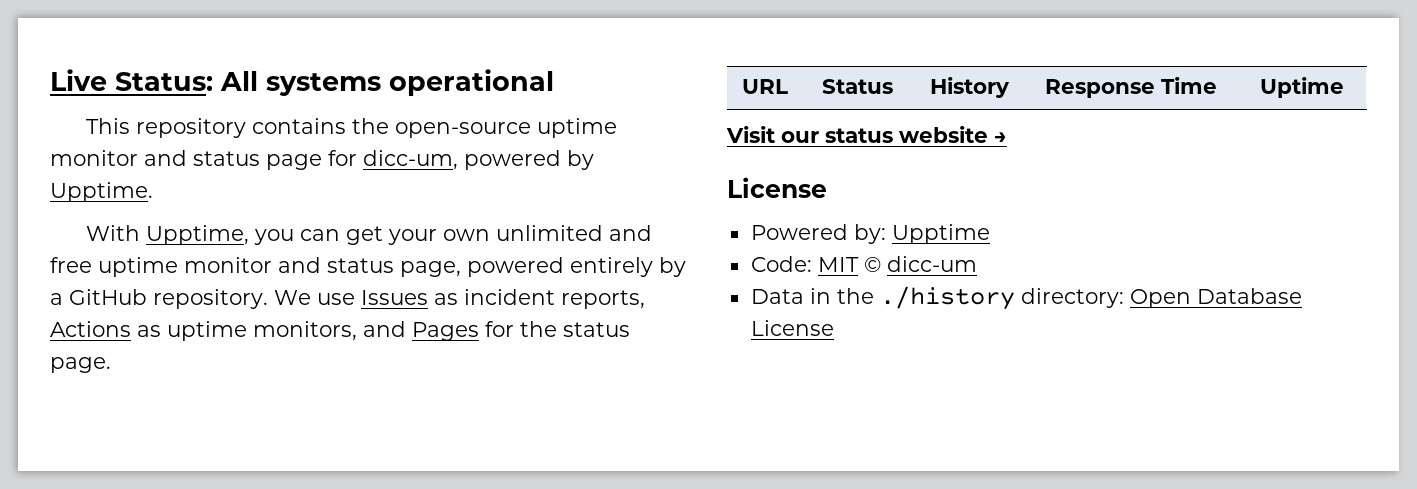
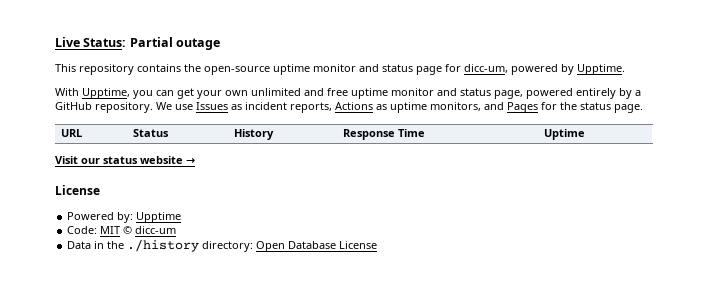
[220,69,554,96] All systems operational -> [129,37,221,50] Partial outage

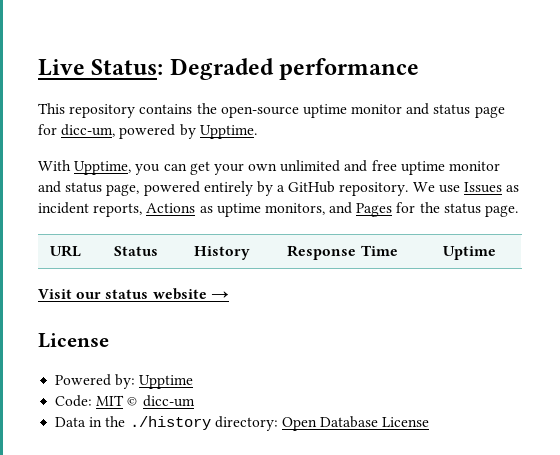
[129,37,221,50] Partial outage -> [169,58,420,80] Degraded performance

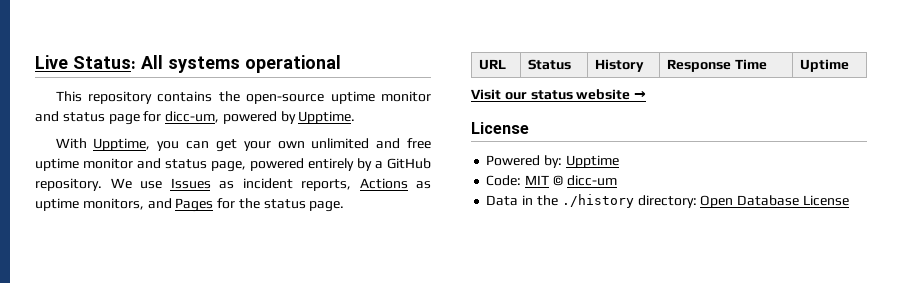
[169,58,420,80] Degraded performance -> [141,55,341,73] All systems operational

